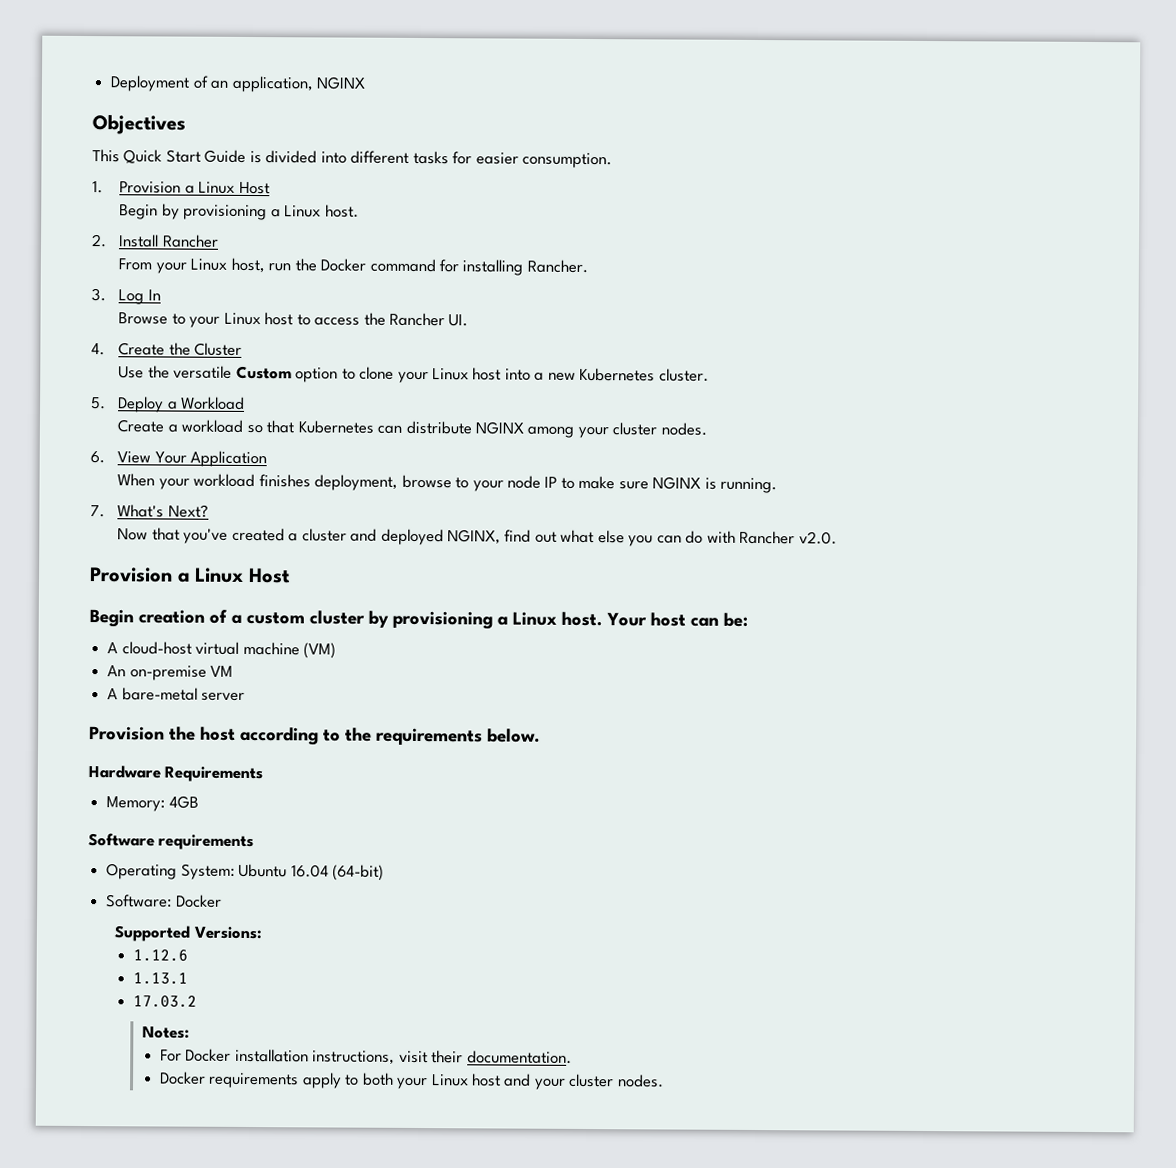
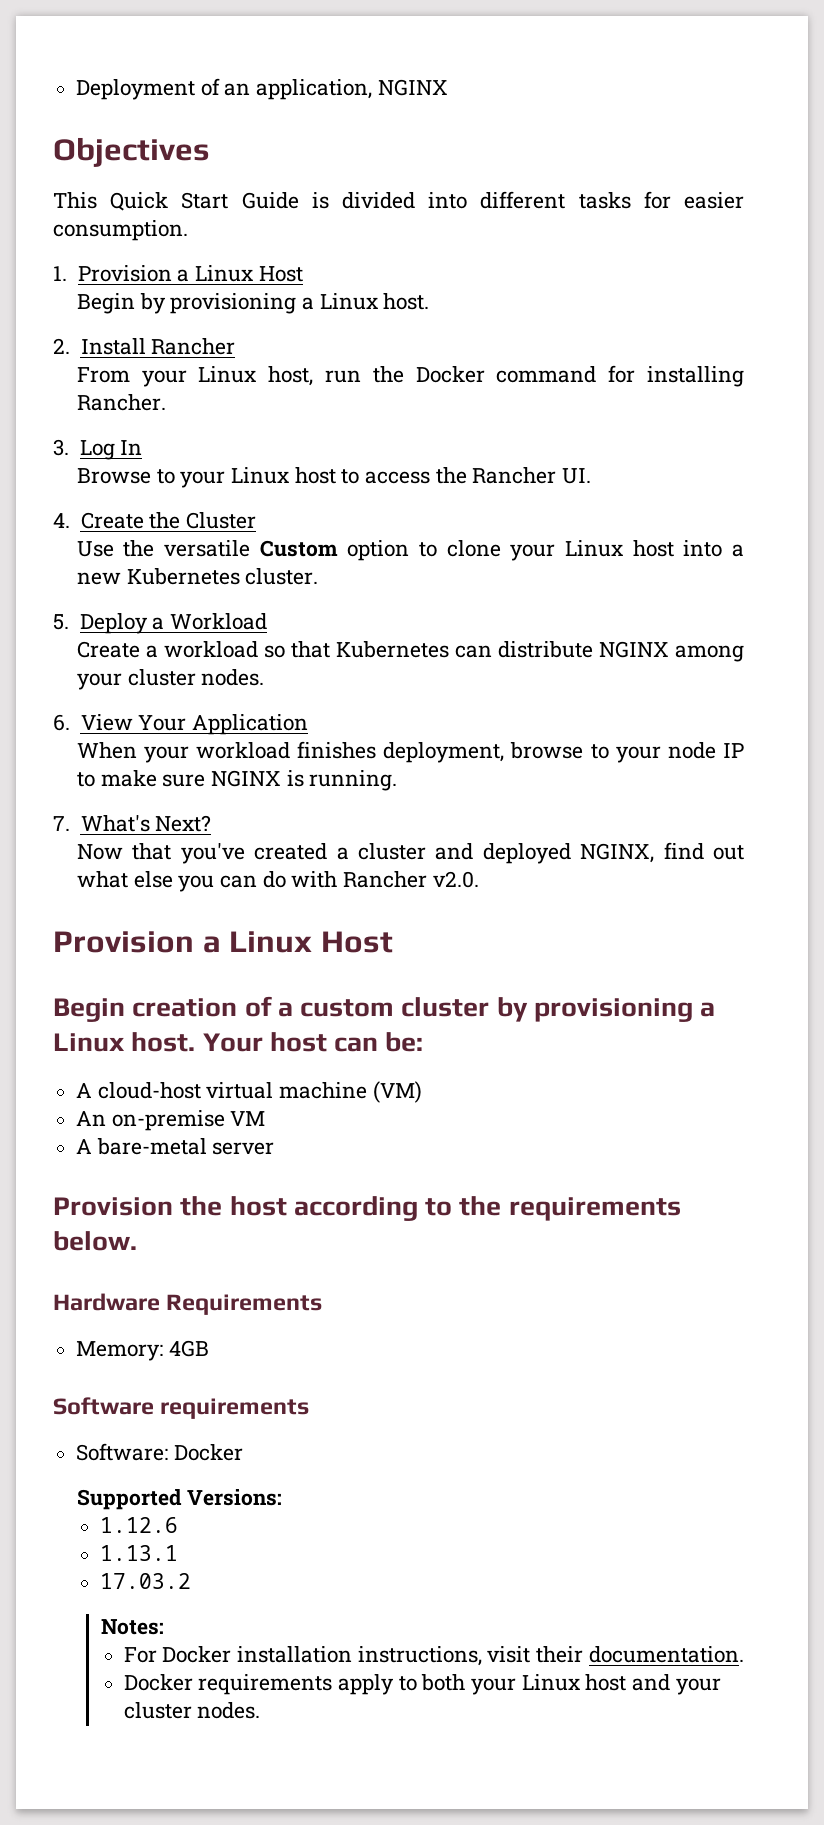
[106,863,384,881] // Operating System: Ubuntu 16.04 (64-bit) -> (310, 1408) none

